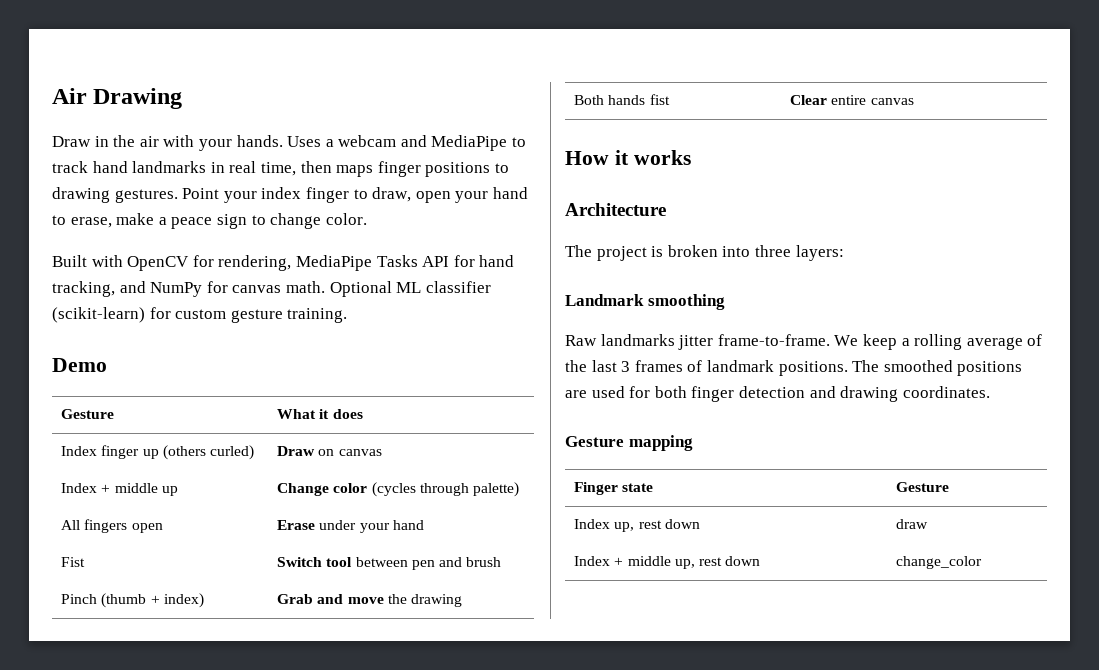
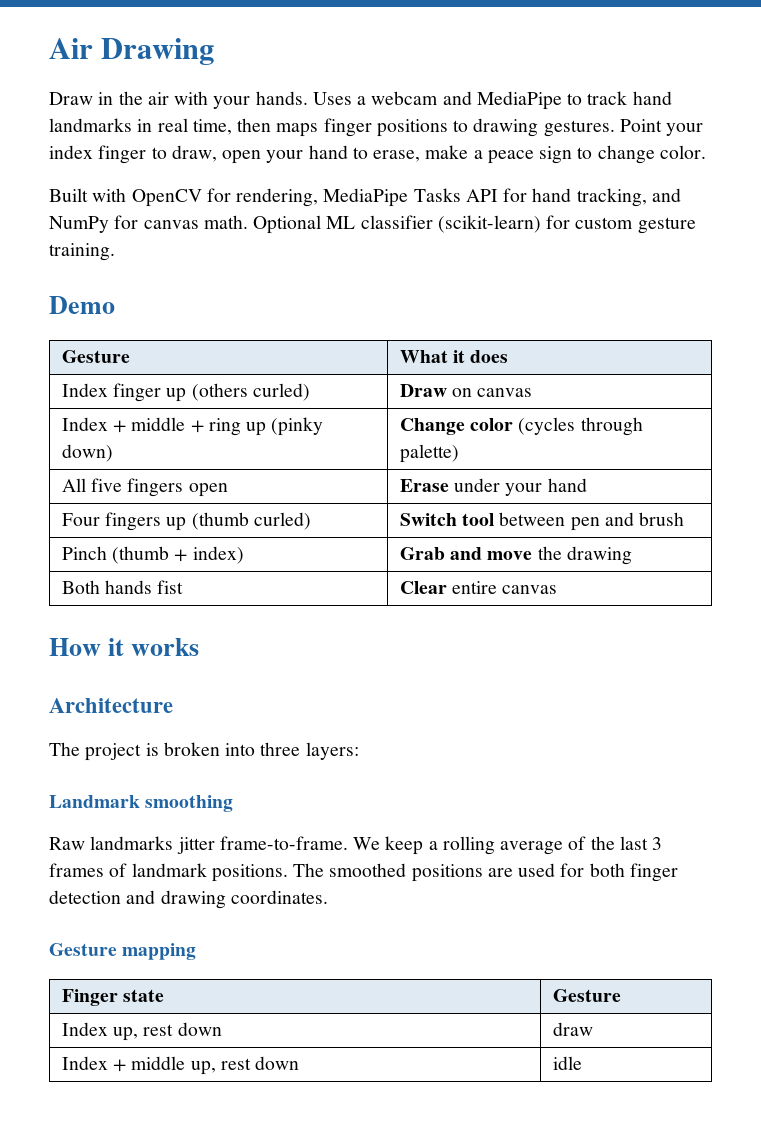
[161,486,178,496] up -> [190,417,324,436] [61,444,113,462] + ring up (pinky down)
(81, 525) none -> [91,478,123,492] five
[61,557,86,567] Fist -> [61,512,311,531] Four fingers up (thumb curled)
[896,556,983,569] change_color -> [552,1056,582,1070] idle

